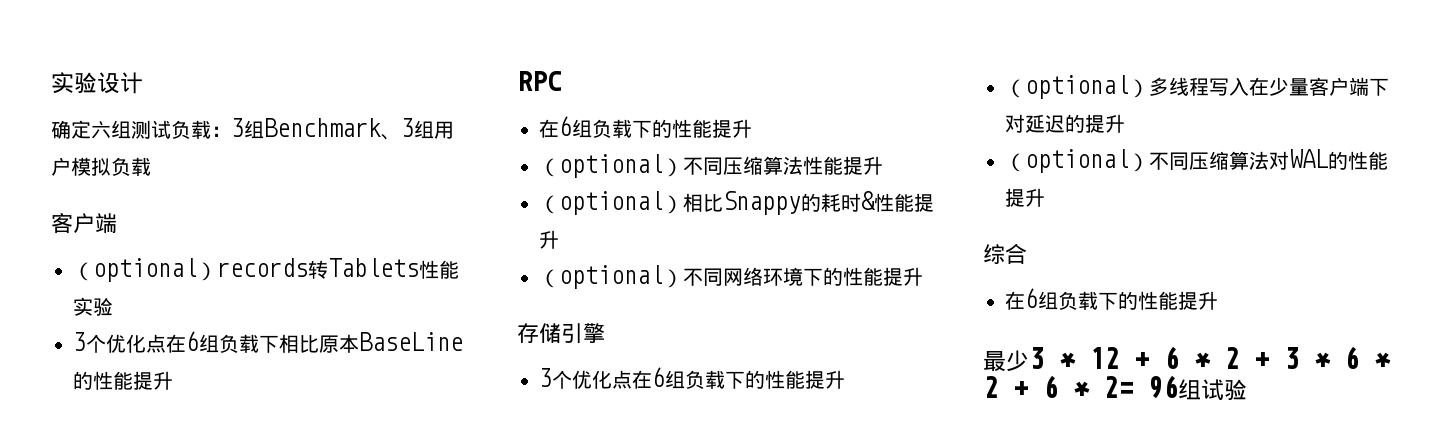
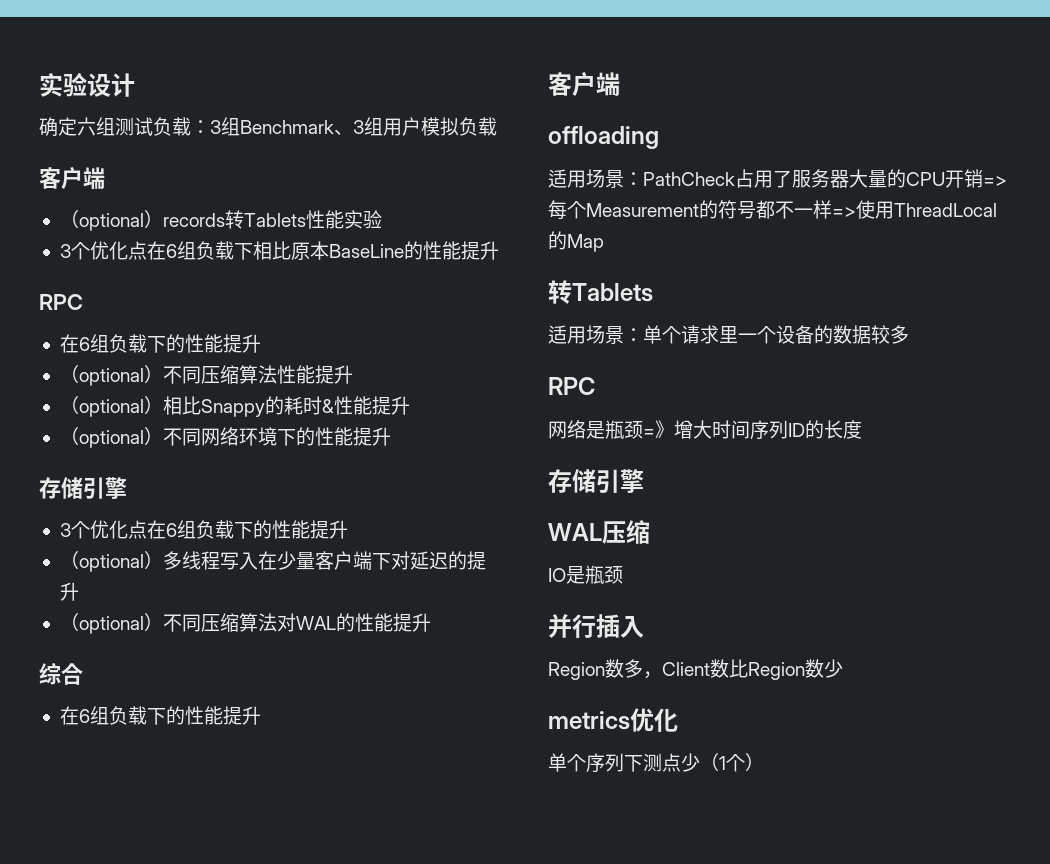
[983,346,1391,372] [983,375,1247,401] 最少3 * 12 + 6 * 2 + 3 * 6 * 2 + 6 * 2= 96组试验 -> [548,72,620,96] [548,126,659,149] [548,169,1007,188] [548,200,997,220] [548,231,604,252] [548,280,653,304] [548,325,909,344] [548,377,595,395] [548,420,862,440] [548,469,644,493] [548,520,650,544] [548,565,623,584] [548,614,644,638] [548,659,843,680] [548,708,678,732] [548,753,764,773] 客户端 // offloading // 适用场景：PathCheck占用了服务器大量的CPU开销=>每个Measurement的符号都不一样=>使用ThreadLocal的Map // 转Tablets // 适用场景：单个请求里一个设备的数据较多 // RPC // 网络是瓶颈=》增大时间序列ID的长度 // 存储引擎 // WAL压缩 // IO是瓶颈 // 并行插入 // Region数多，Client数比Region数少 // metrics优化 // 单个序列下测点少（1个）

